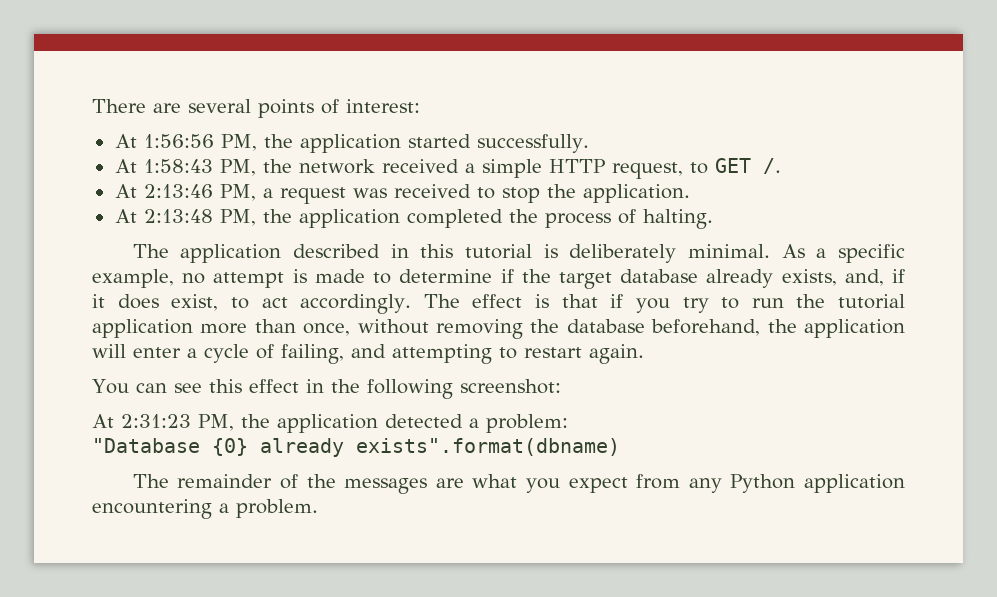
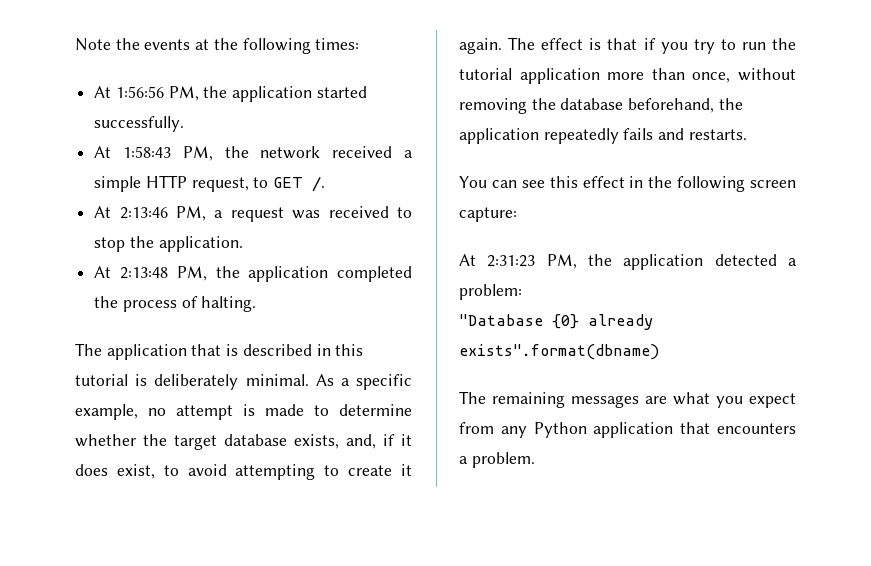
[92,99,420,118] There are several points of interest: -> [75,38,360,54] Note the events at the following times:
(282, 253) none -> [191,344,239,356] that is
[500,269,514,283] if -> [75,434,136,447] whether
[706,269,774,288] already -> (287, 440) none
[261,294,412,314] act accordingly. -> [187,464,412,480] [459,38,502,54] avoid attempting to create it again.
[92,344,644,364] will enter a cycle of failing, and attempting to restart again. -> [543,128,747,144] repeatedly fails and restarts.
[459,379,561,394] screenshot: -> [750,180,796,188] [459,207,517,222] screen capture:
[177,474,336,489] remainder of the -> [492,392,565,408] remaining
[92,499,212,519] encountering -> [680,422,796,434] that encounters

